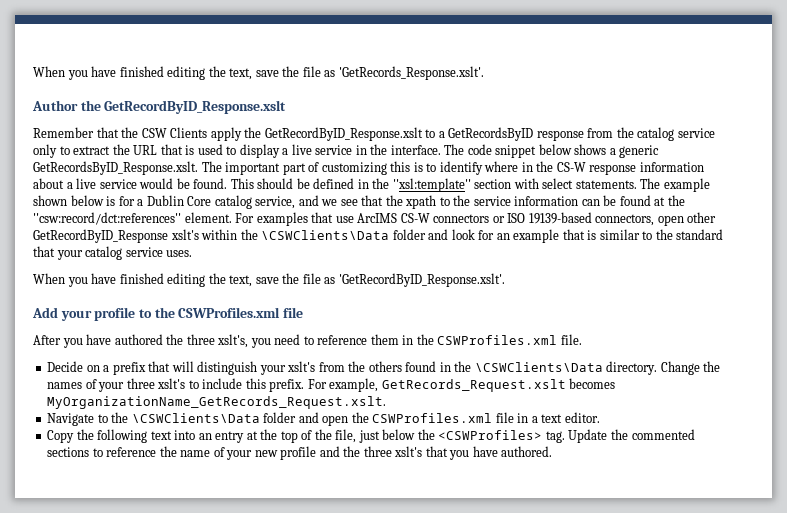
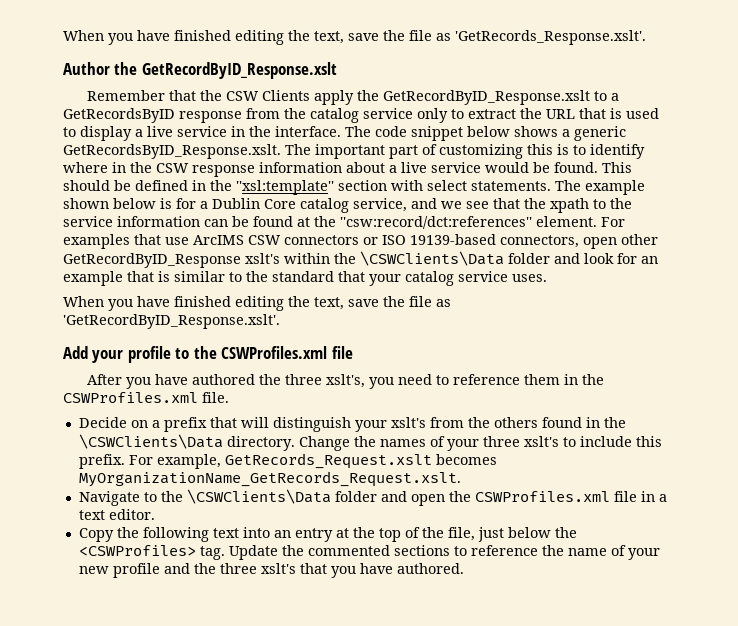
[556,162,586,172] CS-W -> [156,163,189,173] CSW
[400,213,430,223] CS-W -> [248,235,281,245] CSW

